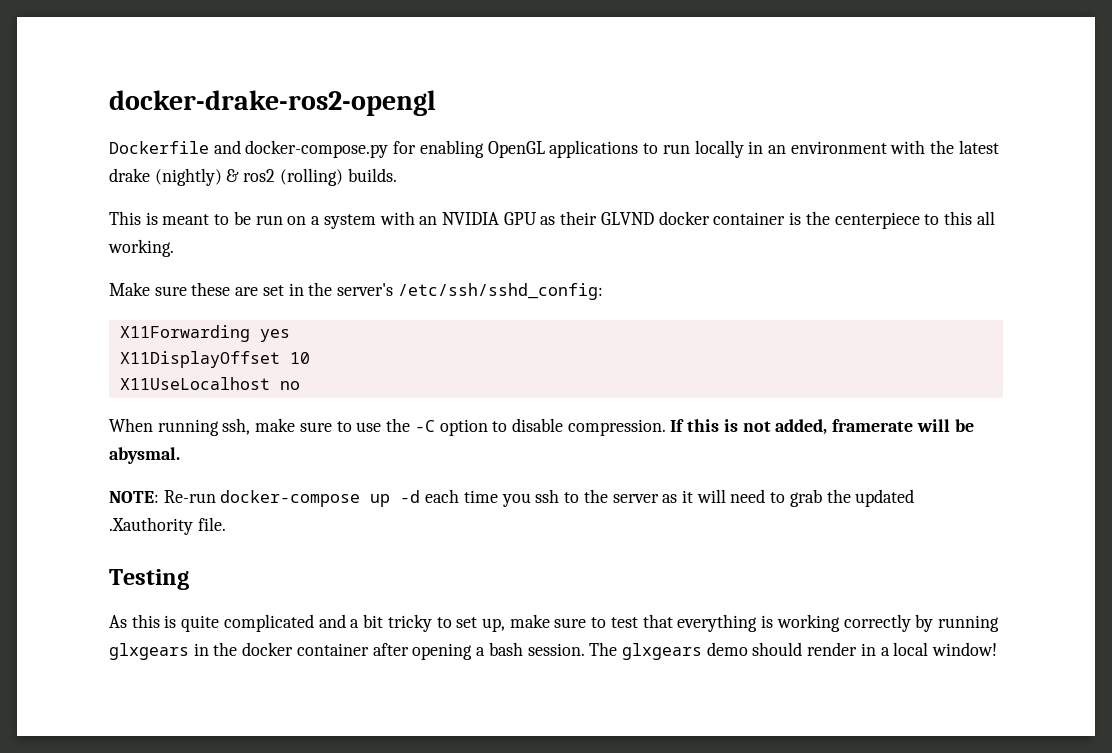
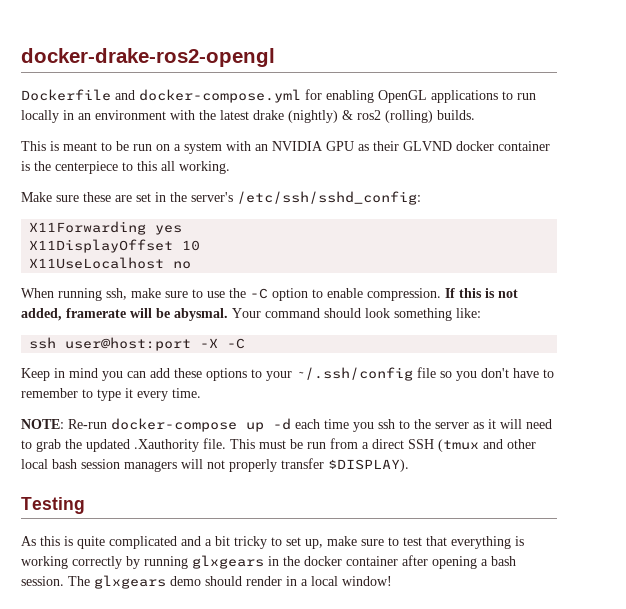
[245,140,389,158] docker-compose.py -> [139,89,301,103] docker-compose.yml
[511,418,563,432] disable -> [327,288,363,298] enable
(180, 455) none -> [232,308,481,321] [29,337,246,351] [21,367,554,381] [21,388,201,401] Your command should look something like: // ssh user@host:port -X -C // Keep in mind you can add these options to your ~/.ssh/config file so you don't have to remember to type it every time.
(226, 524) none -> [230,438,536,452] [21,458,409,472] This must be run from a direct SSH (tmux and other local bash session managers will not properly transfer $DISPLAY).

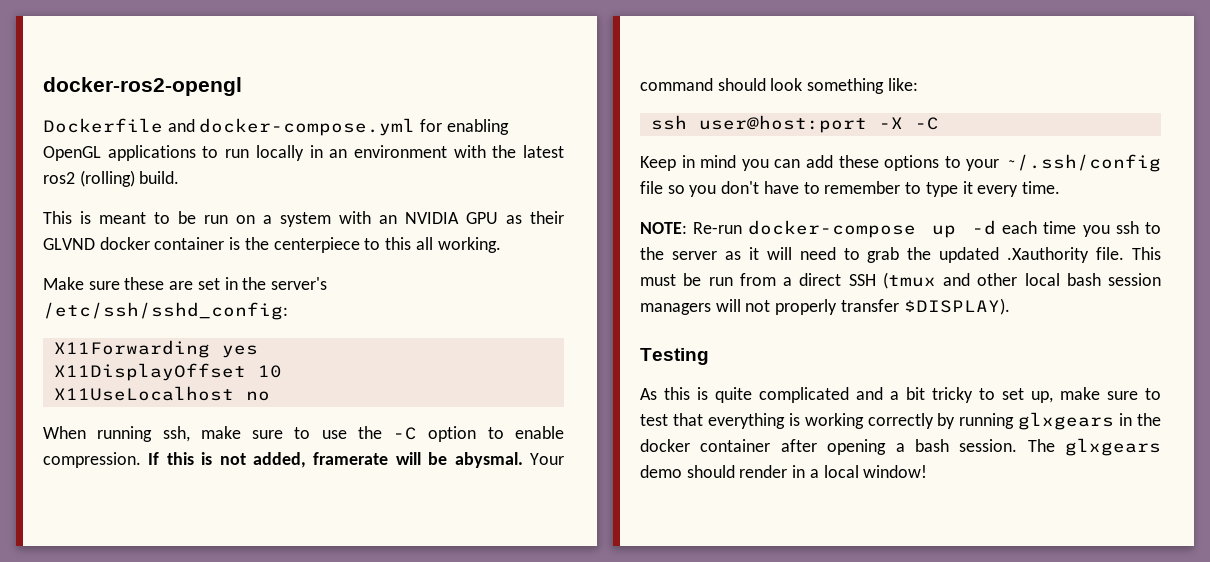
[21,48,275,67] docker-drake-ros2-opengl -> [43,77,242,96] docker-ros2-opengl
[253,110,353,123] drake (nightly) & -> (564, 151) none
[437,110,475,120] builds. -> [139,171,180,184] build.

